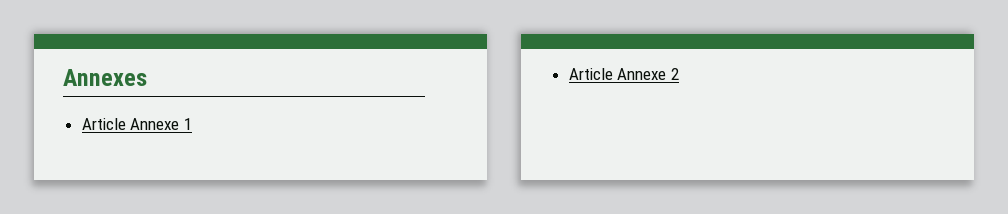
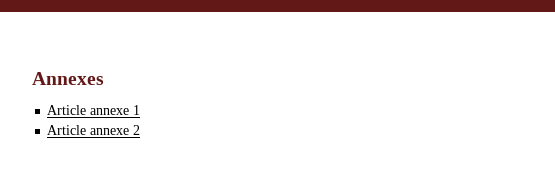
[130,118,180,130] Annexe -> [90,108,130,115] annexe
[617,68,667,80] Annexe -> [90,128,130,135] annexe

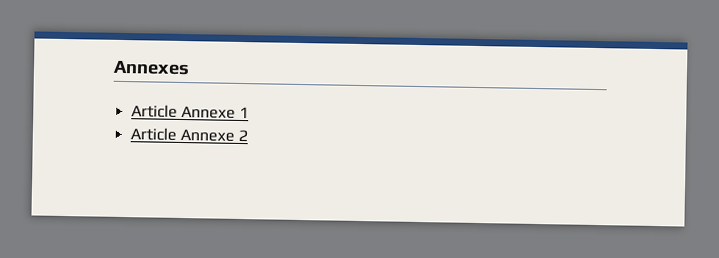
[90,108,130,115] annexe -> [180,105,236,119] Annexe
[90,128,130,135] annexe -> [179,128,235,142] Annexe

